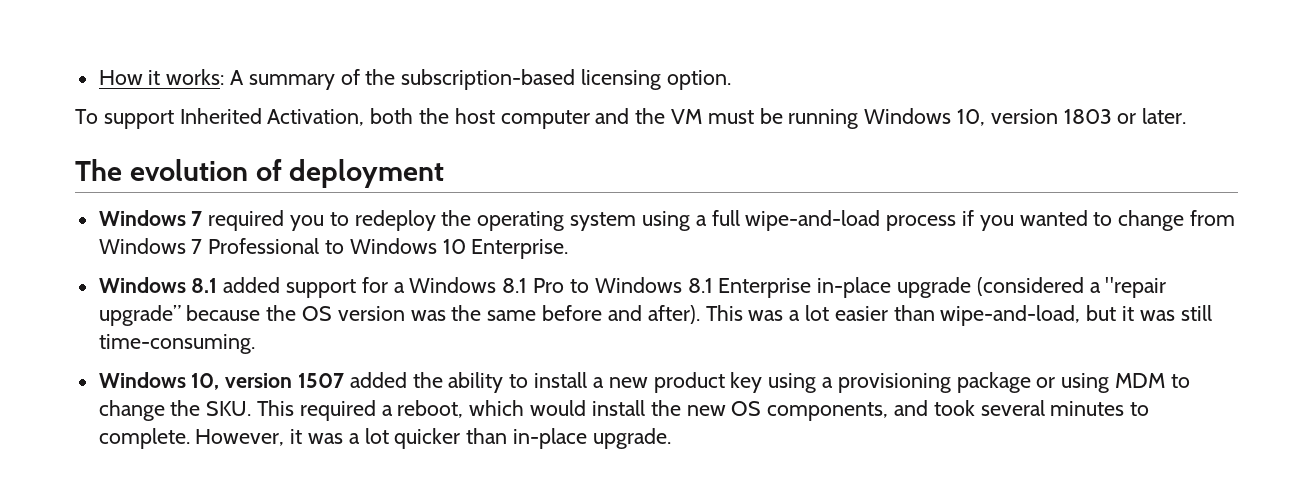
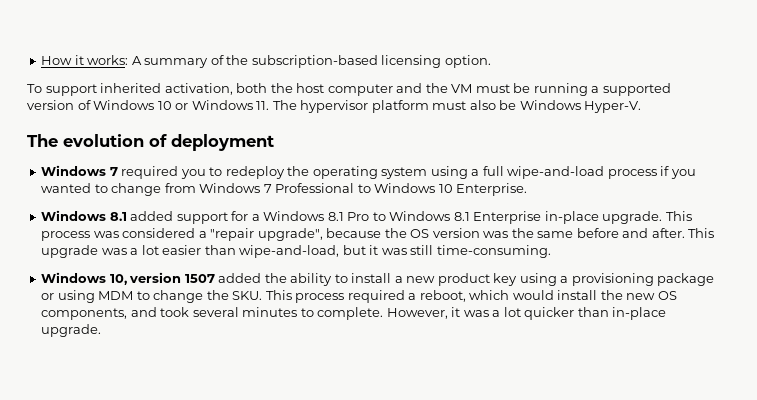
[179,108,365,126] Inherited Activation, -> [100,83,233,95] inherited activation,
[864,108,1187,126] Windows 10, version 1803 or later. -> [591,83,671,96] [27,100,642,113] a supported version of Windows 10 or Windows 11. The hypervisor platform must also be Windows Hyper-V.
[896,277,1084,298] upgrade (considered -> [602,211,692,224] [41,228,196,241] upgrade. This process was considered
[98,305,181,326] upgrade” -> [257,228,323,241] upgrade",
[647,305,743,324] after). This -> [651,228,715,238] [41,245,99,258] after. This upgrade
(295, 408) none -> [295,293,345,303] process

